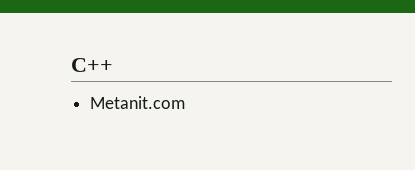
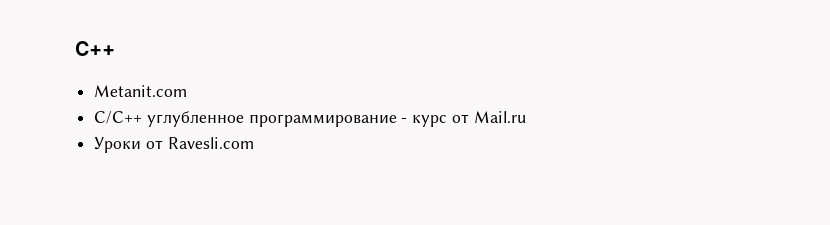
(186, 102) none -> [94,111,526,127] [94,137,254,153] // С/С++ углубленное программирование - курс от Mail.ru // Уроки от Ravesli.com

